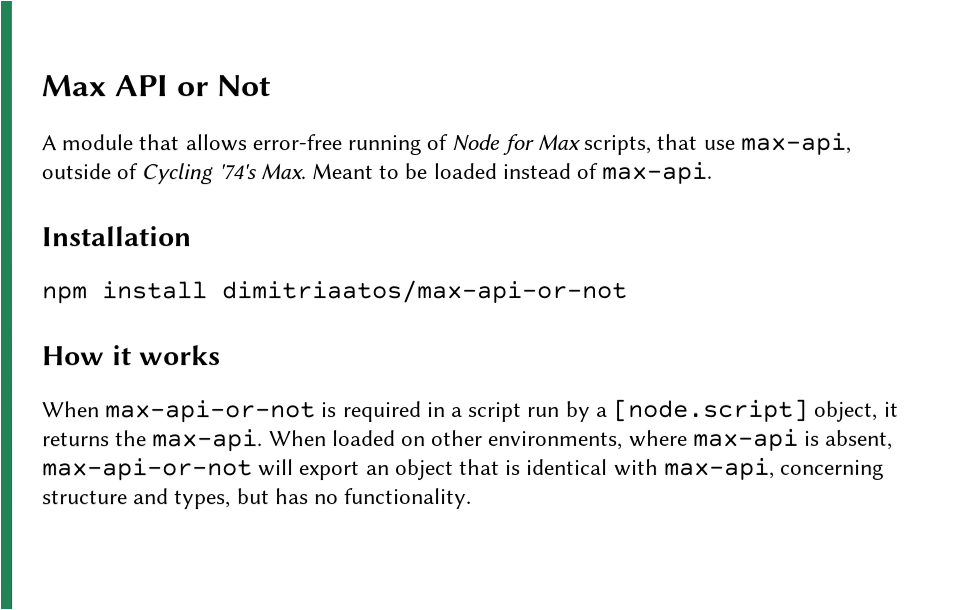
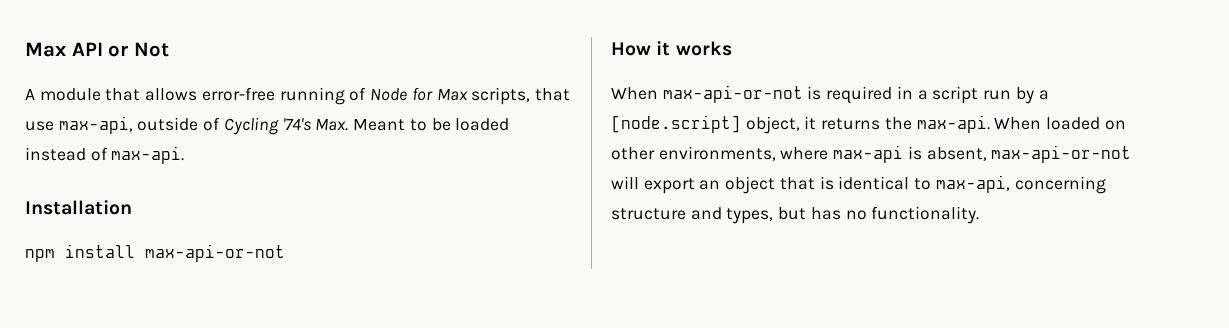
[221,279,627,304] dimitriaatos/max-api-or-not -> [145,244,285,262] max-api-or-not
[613,458,659,476] with -> [914,178,932,190] to

